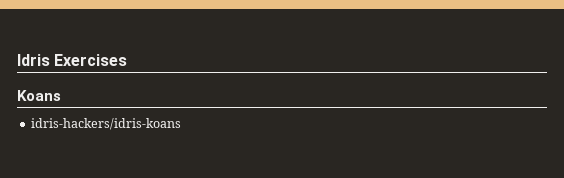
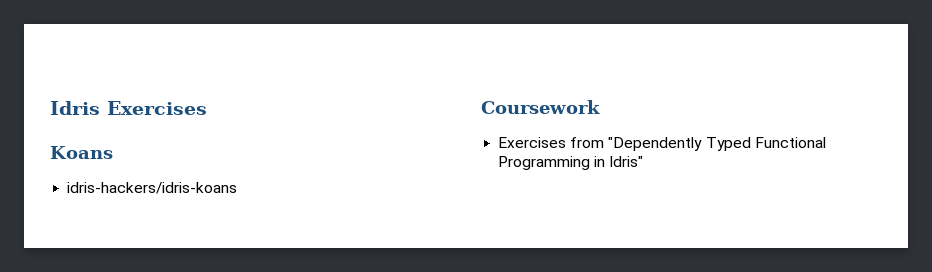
(181, 124) none -> [481,100,600,114] [498,137,826,151] [498,156,644,170] // Coursework // Exercises from "Dependently Typed Functional Programming in Idris"

